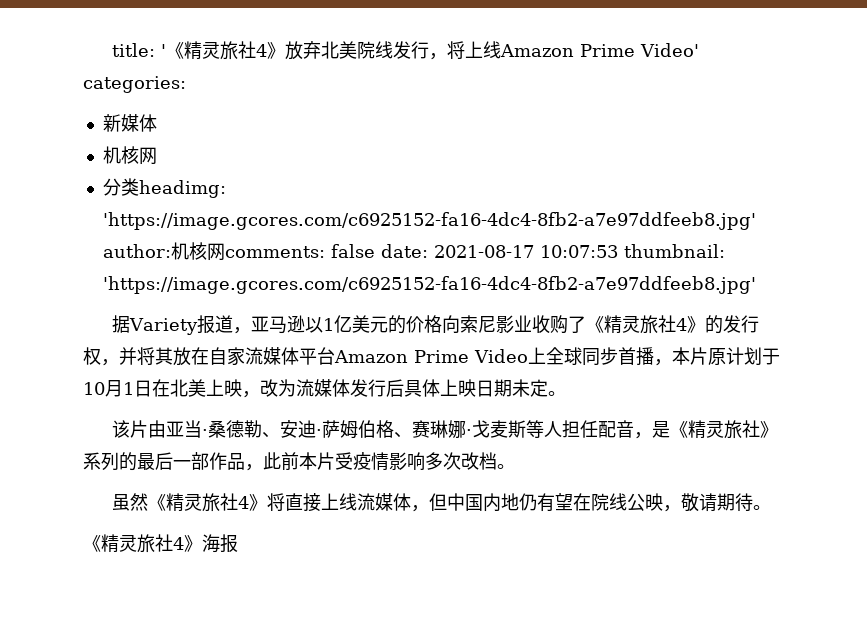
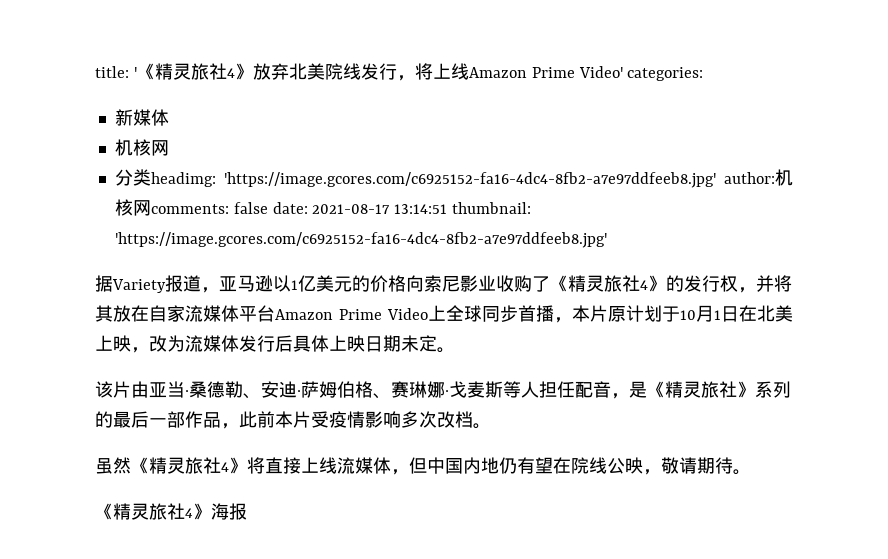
[539,245,618,258] 10:07:53 -> [394,204,448,214] 13:14:51

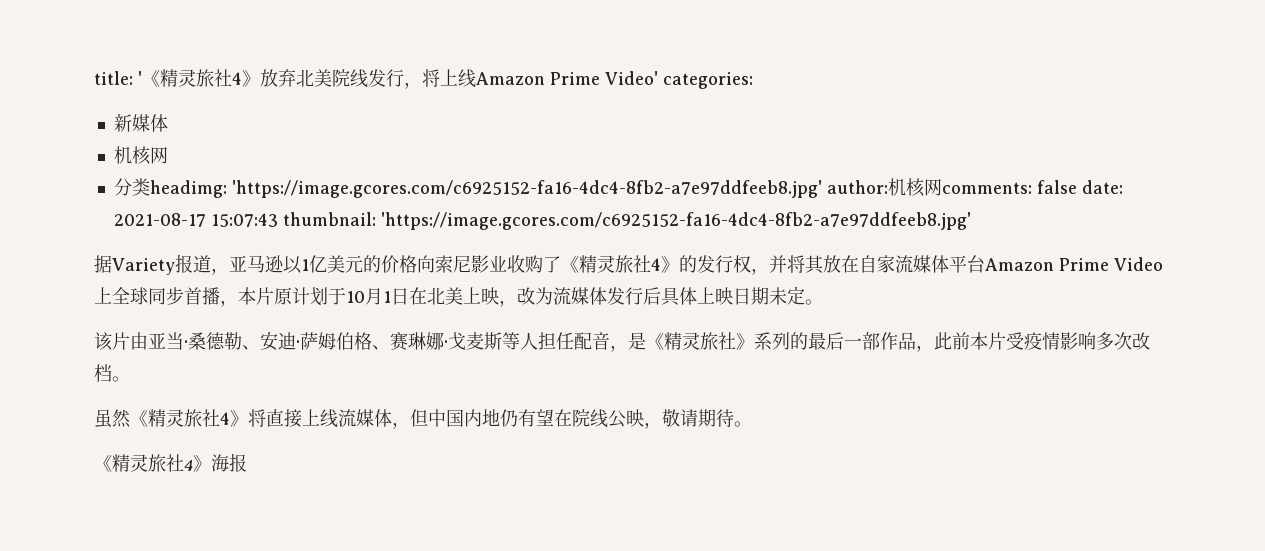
[394,204,448,214] 13:14:51 -> [210,213,278,227] 15:07:43

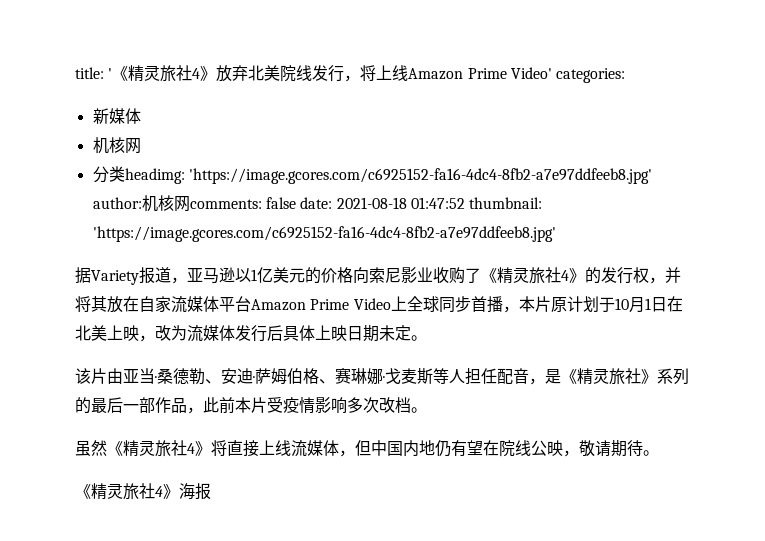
[113,213,278,227] 2021-08-17 15:07:43 -> [336,197,465,209] 2021-08-18 01:47:52

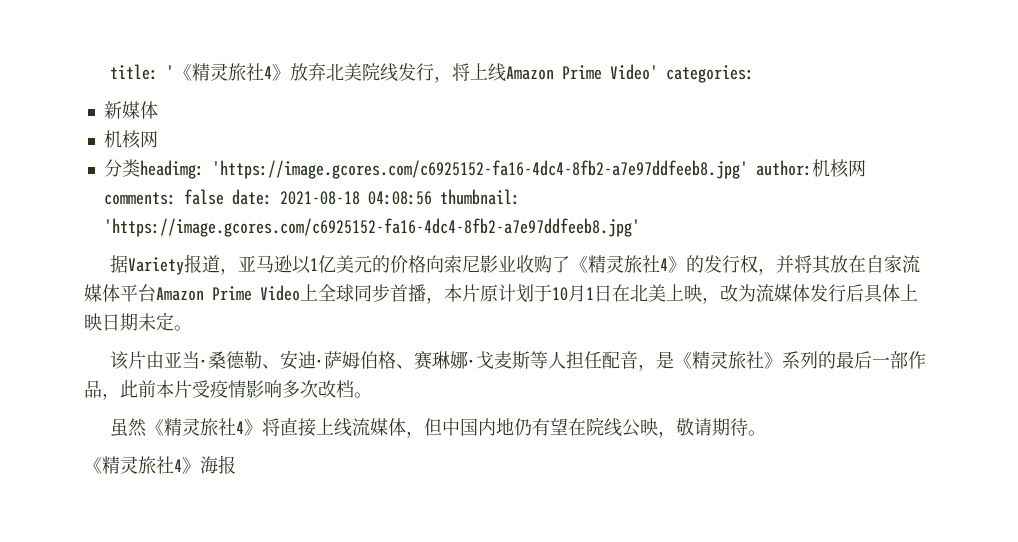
[410,197,465,209] 01:47:52 -> [367,191,432,205] 04:08:56

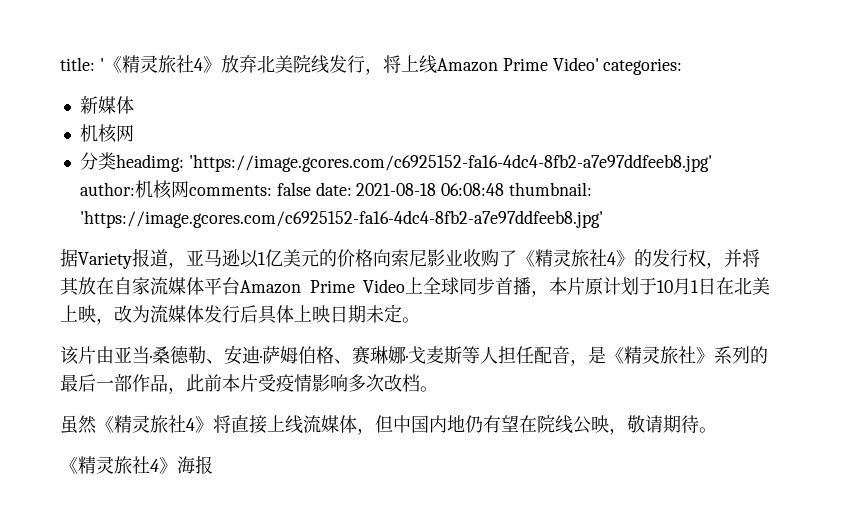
[367,191,432,205] 04:08:56 -> [441,183,505,196] 06:08:48

